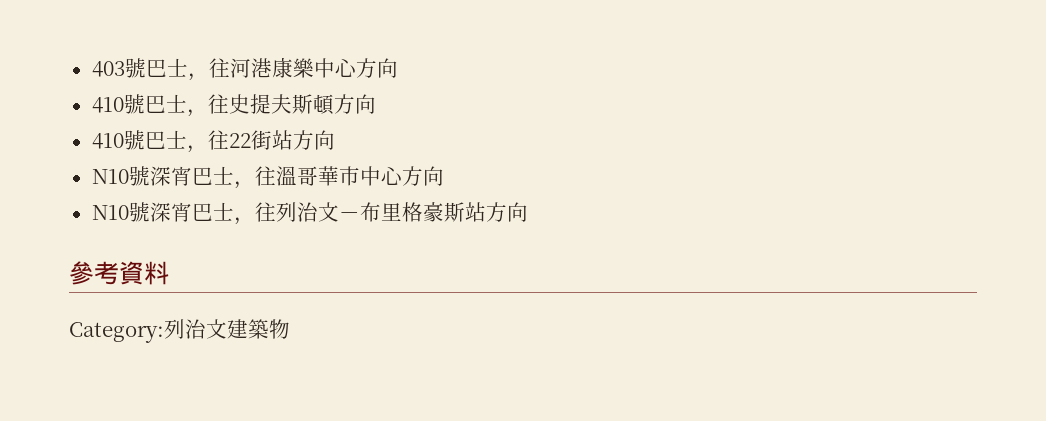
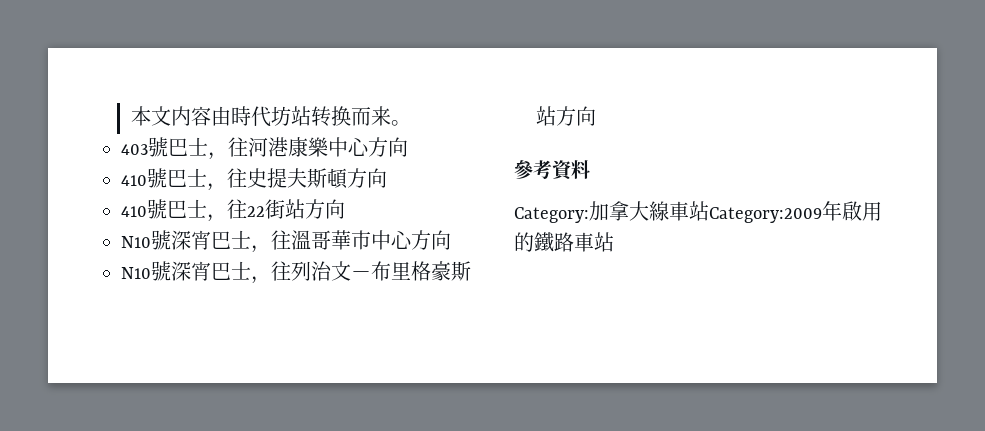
(91, 69) none -> [131,106,412,127] 本文内容由時代坊站转换而来。 //
[164,319,290,339] 列治文建築物 -> [589,201,882,223] [514,232,614,252] 加拿大線車站Category:2009年啟用的鐵路車站

